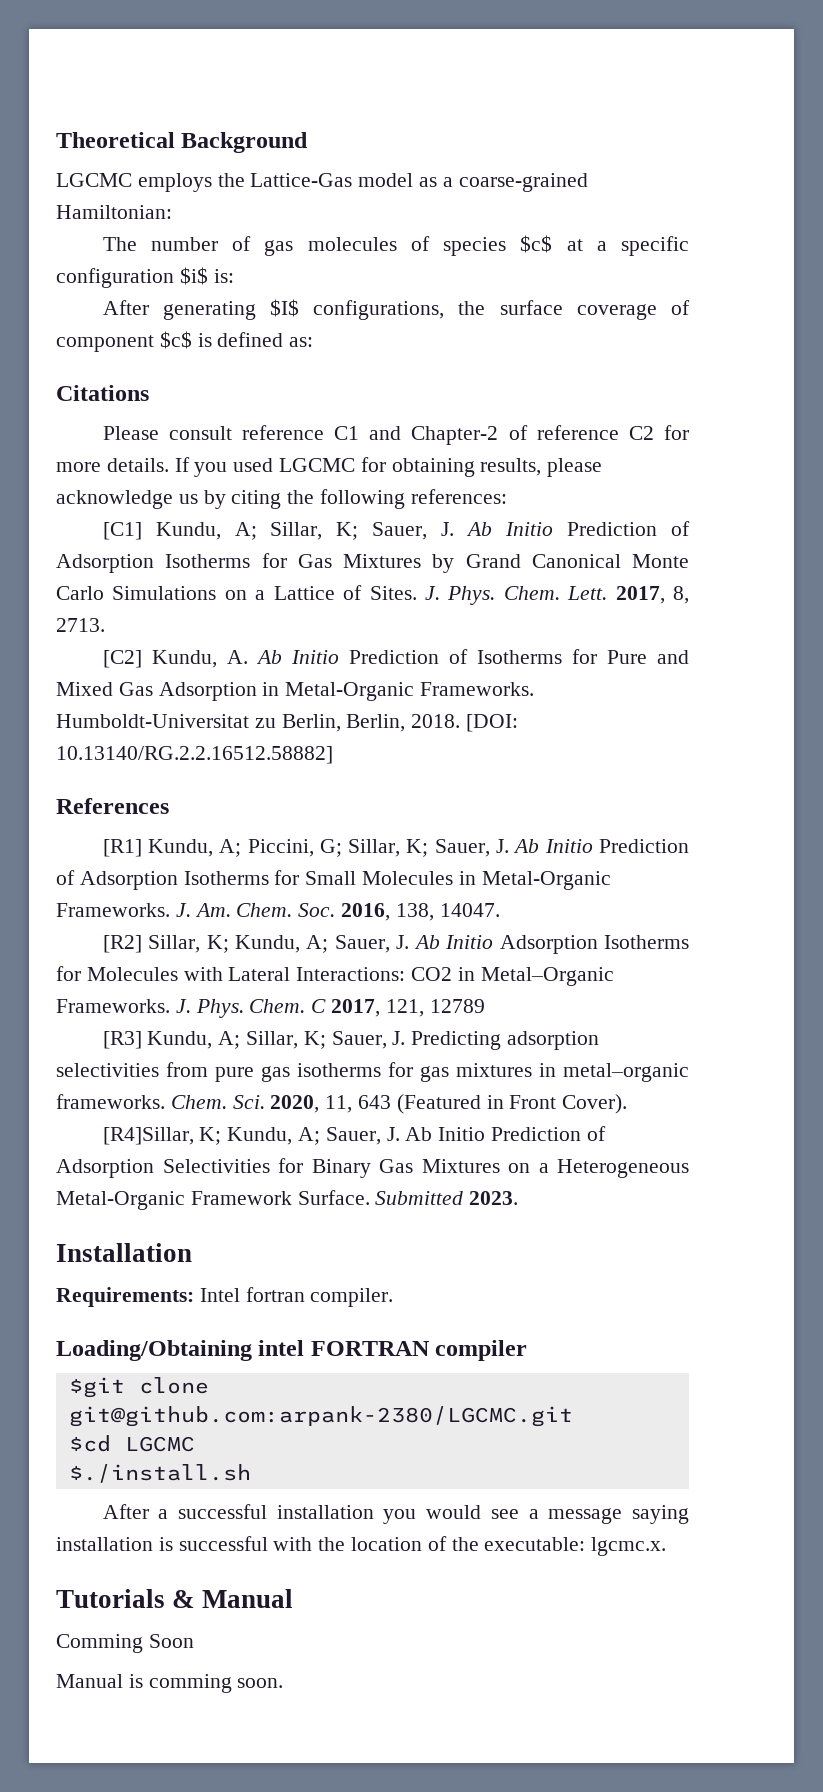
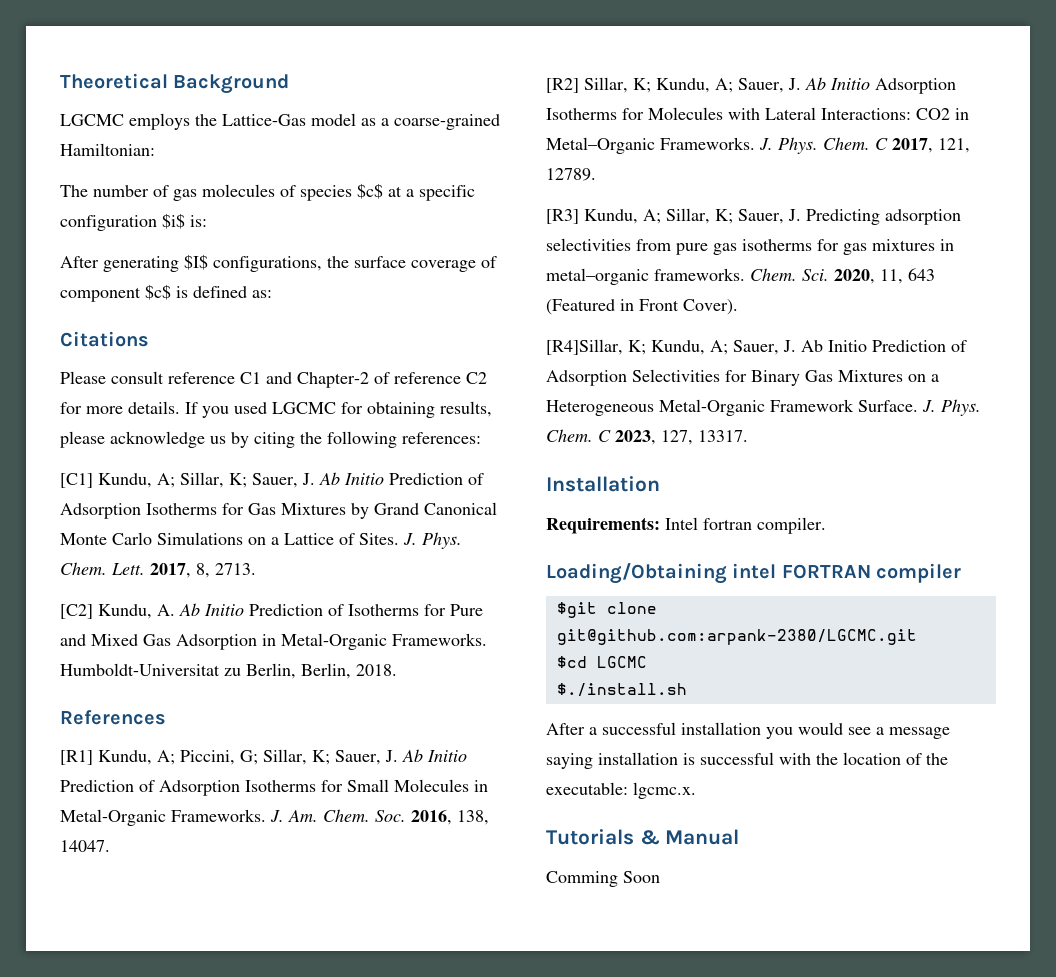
[466,714,519,732] [56,746,333,764] [DOI: 10.13140/RG.2.2.16512.58882] -> (397, 670) none
[429,999,485,1013] 12789 -> [546,168,596,181] 12789.
[375,1191,519,1205] Submitted 2023. -> [922,399,981,416] [546,429,748,445] J. Phys. Chem. C 2023, 127, 13317.
[56,1674,284,1693] // Manual is comming soon. -> (660, 877) none

